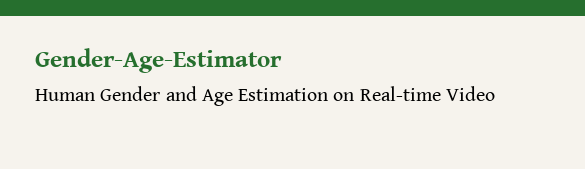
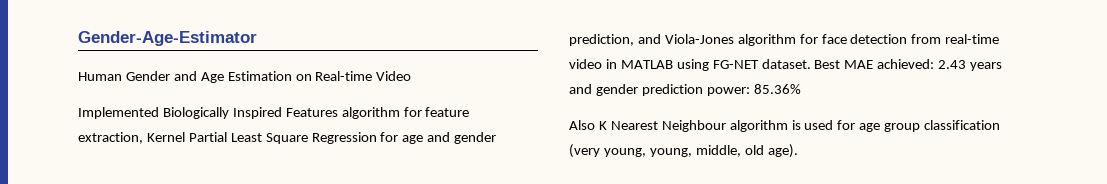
(495, 93) none -> [78,107,470,119] [78,132,497,144] [569,34,1000,46] [569,59,1003,71] [569,84,801,96] [569,120,1001,132] [569,144,798,158] // Implemented Biologically Inspired Features algorithm for feature extraction, Kernel Partial Least Square Regression for age and gender prediction, and Viola-Jones algorithm for face detection from real-time video in MATLAB using FG-NET dataset. Best MAE achieved: 2.43 years and gender prediction power: 85.36% // Also K Nearest Neighbour algorithm is used for age group classification (very young, young, middle, old age).

